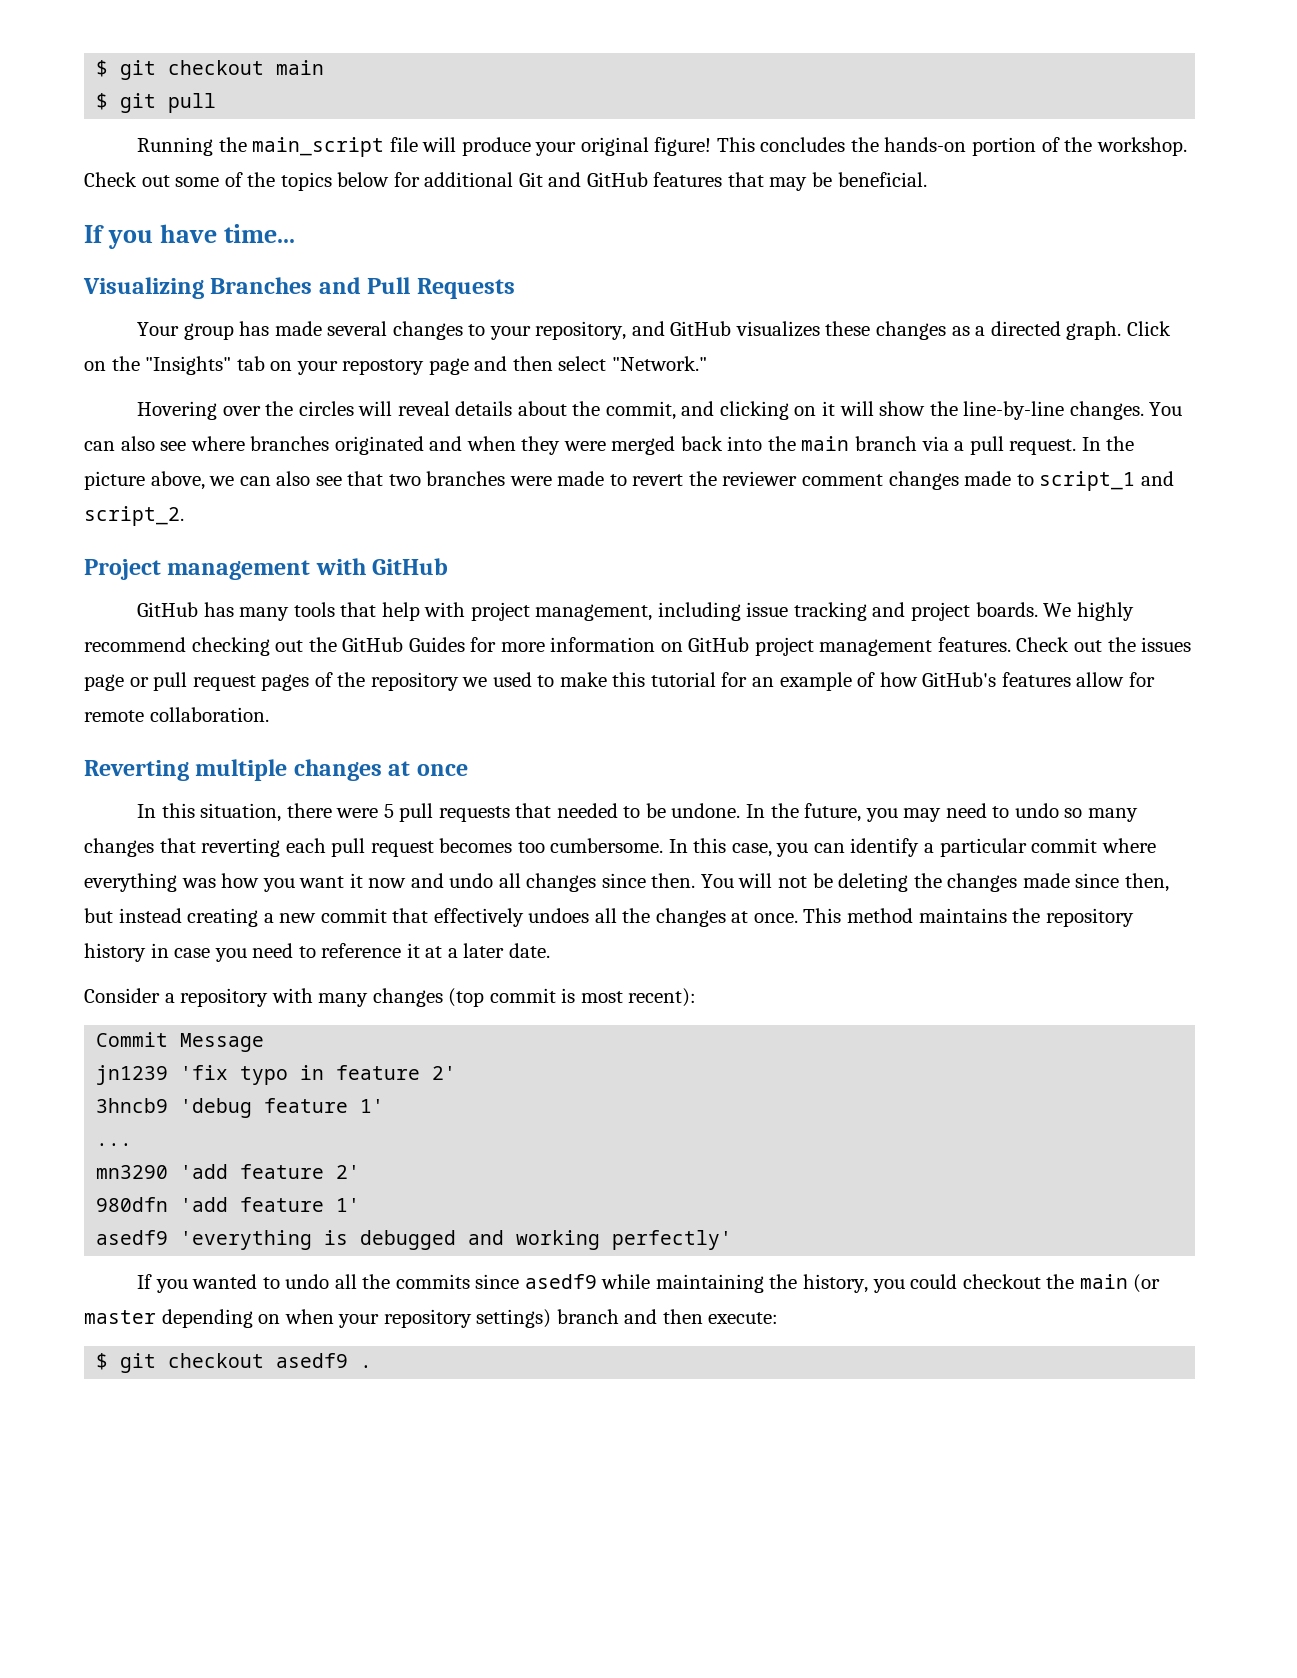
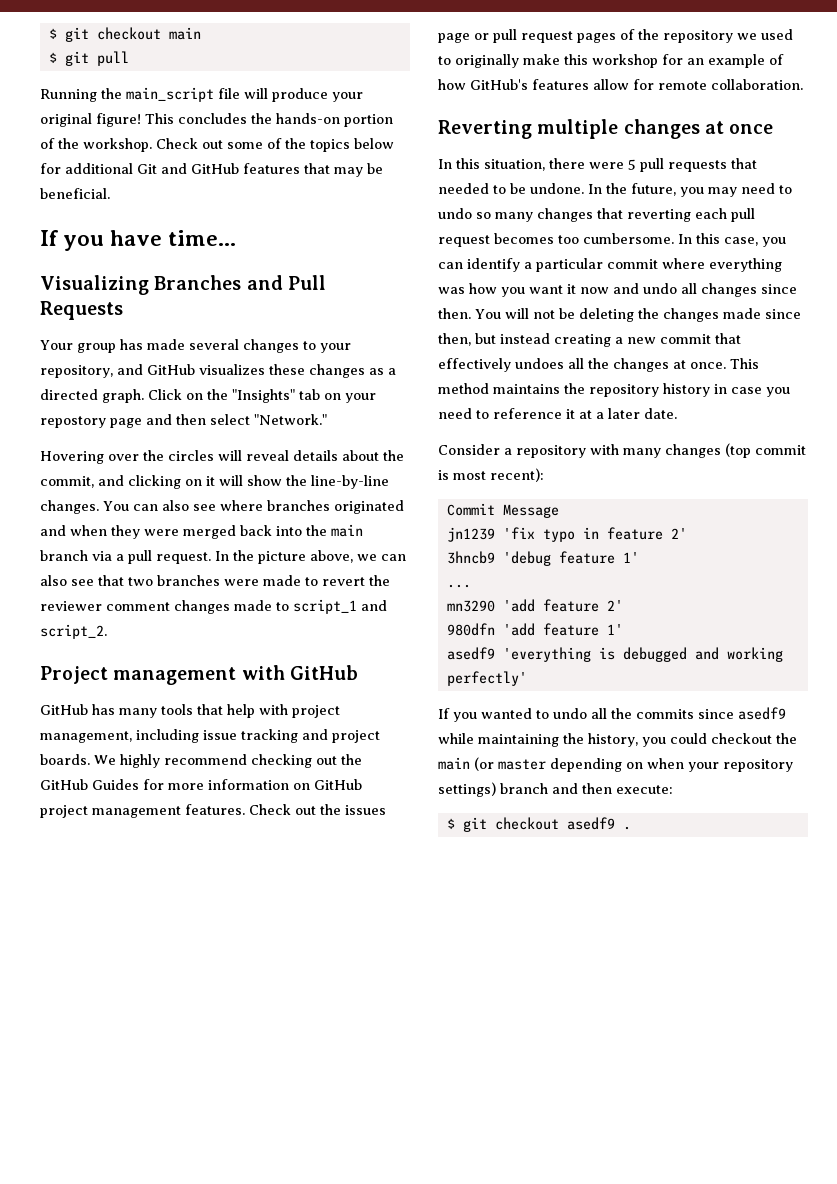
(555, 681) none -> [455,54,519,68] originally
[650,672,716,687] tutorial -> [592,54,658,68] workshop

